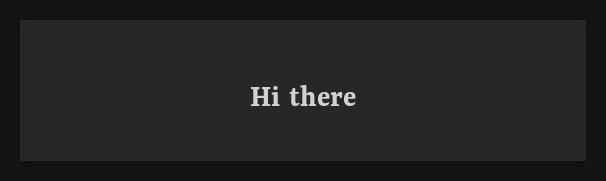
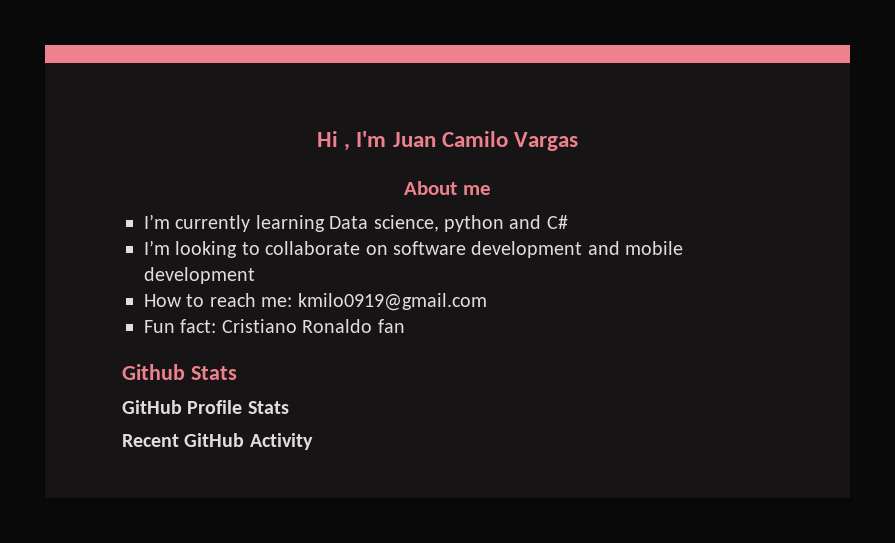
[288,85,356,106] there -> [344,131,579,151] [404,181,491,195] [144,214,568,232] [144,240,684,258] [144,267,255,284] [144,293,487,311] [144,319,405,333] [122,364,237,380] [122,400,289,414] [122,433,313,450] , I'm Juan Camilo Vargas // About me // I’m currently learning Data science, python and C# // I’m looking to collaborate on software development and mobile development // How to reach me: kmilo0919@gmail.com // Fun fact: Cristiano Ronaldo fan // Github Stats // GitHub Profile Stats // Recent GitHub Activity

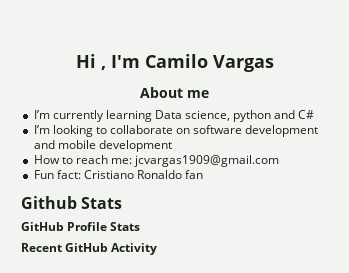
[392,132,436,147] Juan -> (140, 61) none
[297,293,487,311] kmilo0919@gmail.com -> [134,155,280,167] jcvargas1909@gmail.com

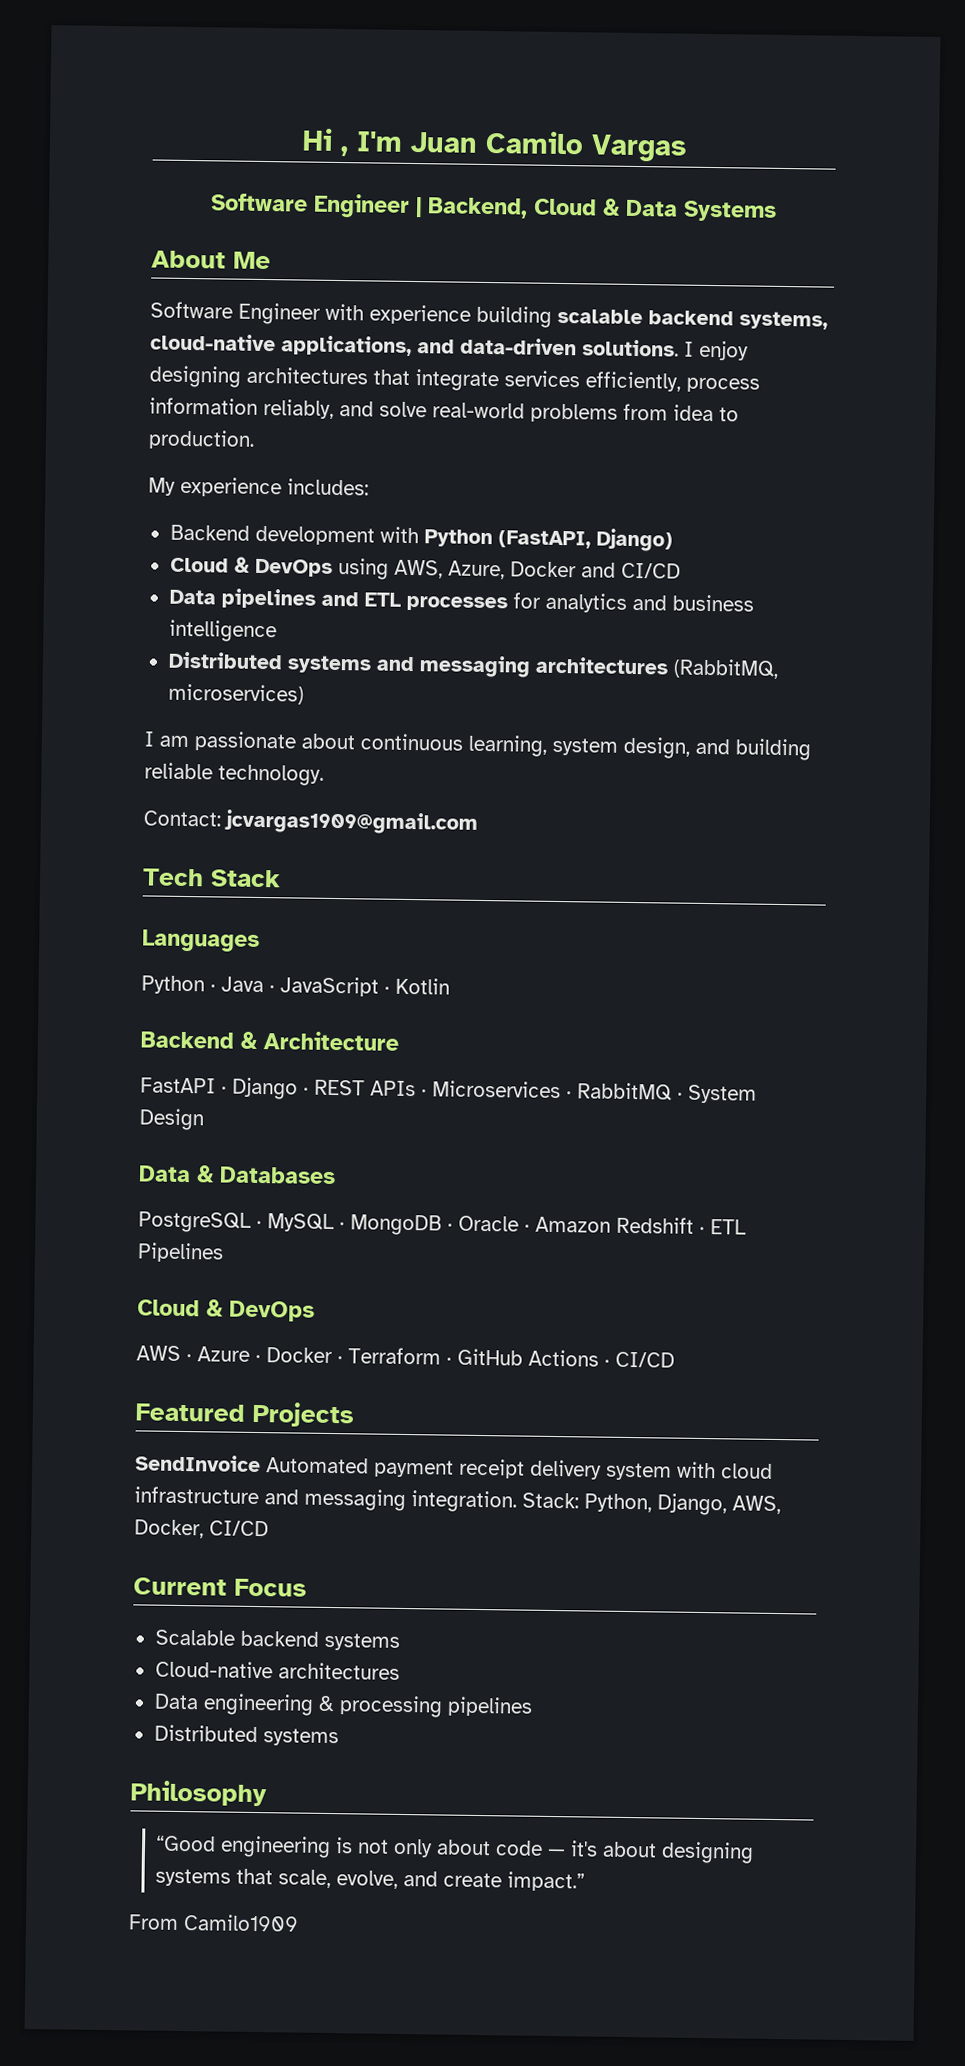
(140, 61) none -> [410,131,478,153] Juan
[140,87,209,98] [33,110,315,122] [33,125,319,137] [33,140,172,152] [33,155,280,167] [33,170,204,179] [21,196,123,209] [21,222,141,231] [21,243,158,255] About me // I’m currently learning Data science, python and C# // I’m looking to collaborate on software development and mobile development // How to reach me: jcvargas1909@gmail.com // Fun fact: Cristiano Ronaldo fan // Github Stats // GitHub Profile Stats // Recent GitHub Activity -> [211,193,777,222] [151,250,271,270] [150,301,828,330] [150,333,749,361] [149,365,760,393] [149,397,739,423] [148,429,255,450] [148,476,369,498] [169,524,673,552] [169,556,681,580] [168,588,754,613] [168,619,277,643] [167,651,779,679] [167,683,304,705] [144,731,811,761] [144,762,324,786] [143,809,478,835] [142,868,281,888] [142,929,260,952] [141,975,450,997] [140,1031,399,1051] [140,1077,757,1104] [139,1108,204,1131] [138,1165,336,1185] [138,1211,747,1236] [137,1242,224,1263] [137,1299,315,1322] [136,1345,675,1368] [135,1401,355,1428] [135,1454,773,1481] [134,1486,781,1516] [134,1519,269,1539] [133,1577,307,1597] [154,1629,400,1651] [154,1660,400,1680] [153,1693,533,1718] [153,1724,339,1747] [130,1780,267,1807] [155,1835,755,1864] [155,1868,586,1892] [128,1914,299,1932] Software Engineer | Backend, Cloud & Data Systems // About Me // Software Engineer with experience building scalable backend systems, cloud-native applications, and data-driven solutions. I enjoy designing architectures that integrate services efficiently, process information reliably, and solve real-world problems from idea to production. // My experience includes: // Backend development with Python (FastAPI, Django) // Cloud & DevOps using AWS, Azure, Docker and CI/CD // Data pipelines and ETL processes for analytics and business intelligence // Distributed systems and messaging architectures (RabbitMQ, microservices) // I am passionate about continuous learning, system design, and building reliable technology. // Contact: jcvargas1909@gmail.com // Tech Stack // Languages // Python · Java · JavaScript · Kotlin // Backend & Architecture // FastAPI · Django · REST APIs · Microservices · RabbitMQ · System Design // Data & Databases // PostgreSQL · MySQL · MongoDB · Oracle · Amazon Redshift · ETL Pipelines // Cloud & DevOps // AWS · Azure · Docker · Terraform · GitHub Actions · CI/CD // Featured Projects // SendInvoice Automated payment receipt delivery system with cloud infrastructure and messaging integration. Stack: Python, Django, AWS, Docker, CI/CD // Current Focus // Scalable backend systems // Cloud-native architectures // Data engineering & processing pipelines // Distributed systems // Philosophy // “Good engineering is not only about code — it's about designing systems that scale, evolve, and create impact.” // From Camilo1909

